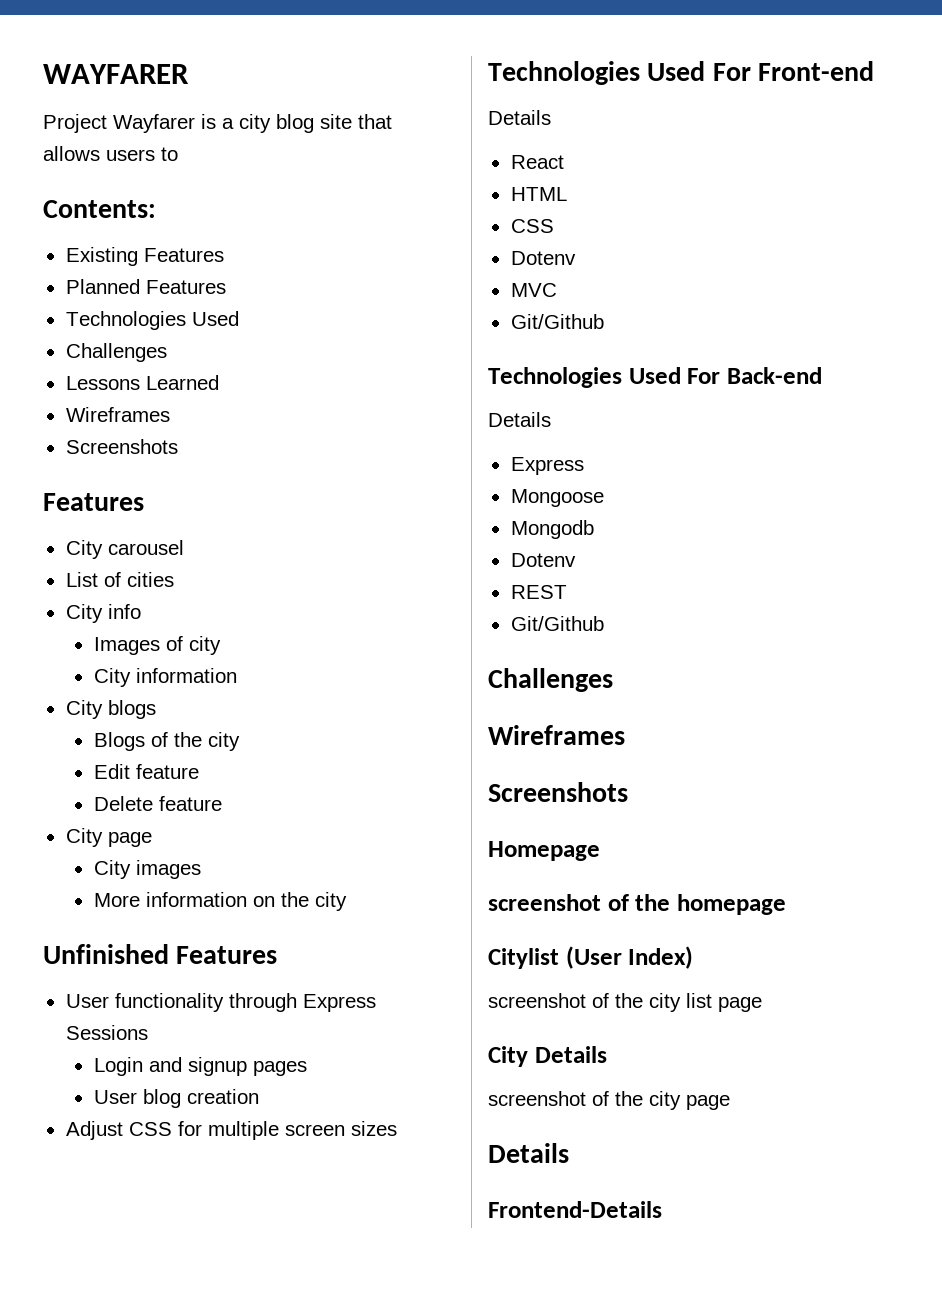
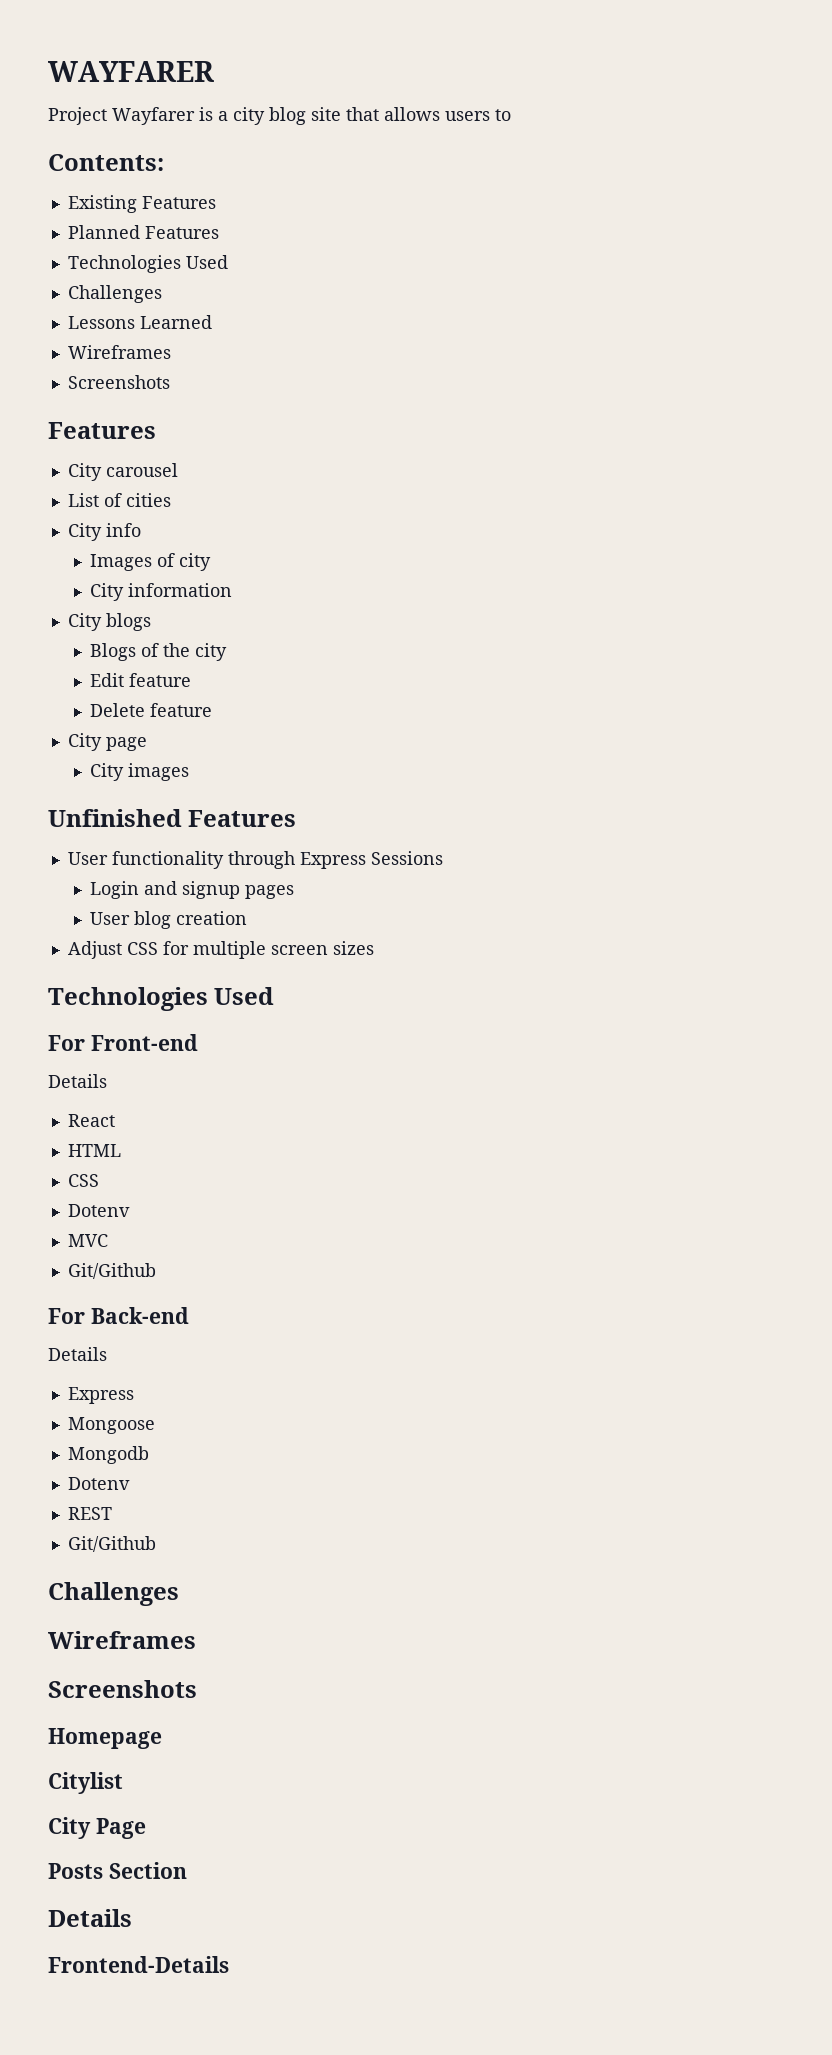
[93,892,347,911] // More information on the city -> (189, 772) none
(706, 71) none -> (275, 996) //
[488,367,681,388] Technologies Used -> (156, 1271) none
[488,894,786,915] [488,946,694,969] [488,993,762,1012] [488,1046,607,1067] [488,1091,730,1110] screenshot of the homepage // Citylist (User Index) // screenshot of the city list page // City Details // screenshot of the city page -> [48,1772,123,1794] [48,1817,146,1839] [48,1862,187,1879] Citylist // City Page // Posts Section

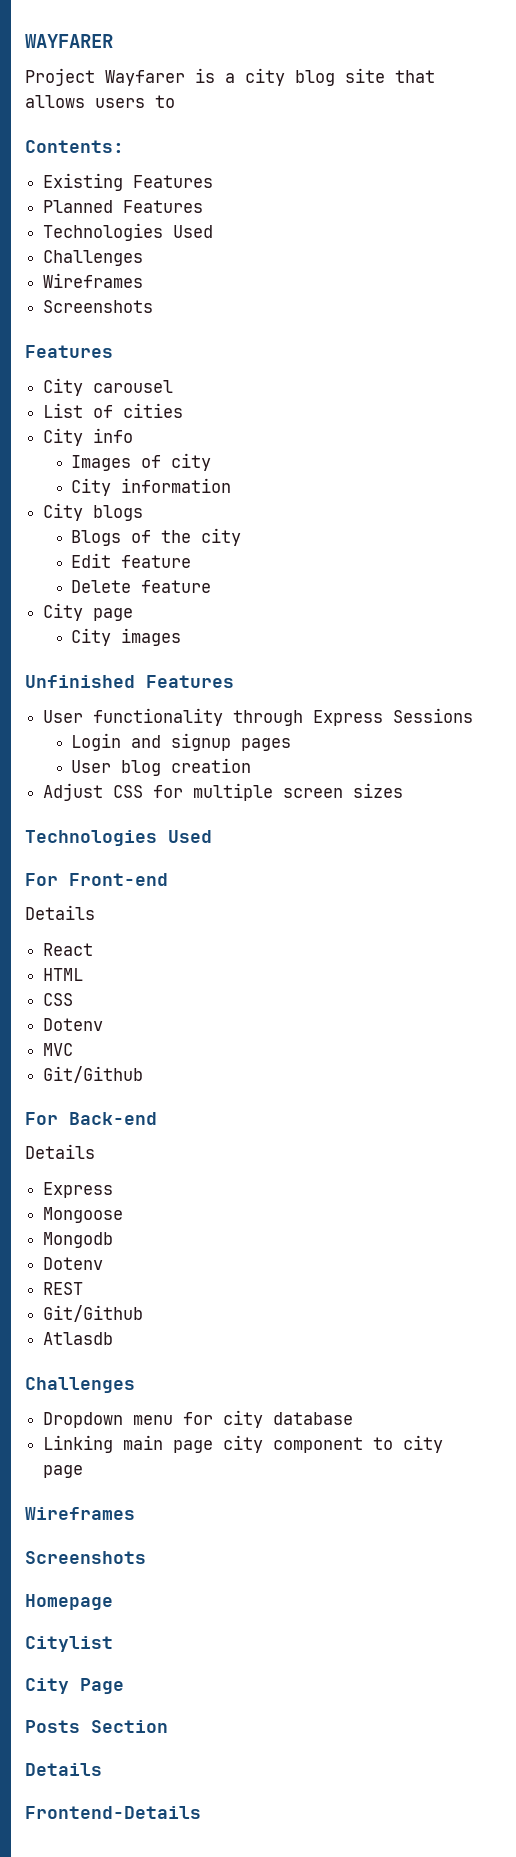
[67,315,212,329] // Lessons Learned -> (144, 258) none
[48,1582,179,1606] // Challenges -> [43,1332,114,1345] [25,1377,135,1393] [43,1410,354,1428] [43,1435,444,1453] [43,1465,84,1478] // Atlasdb // Challenges // Dropdown menu for city database // Linking main page city component to city page

